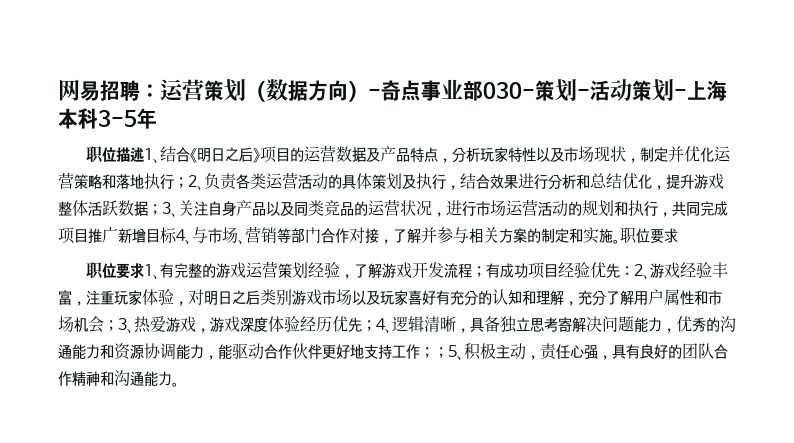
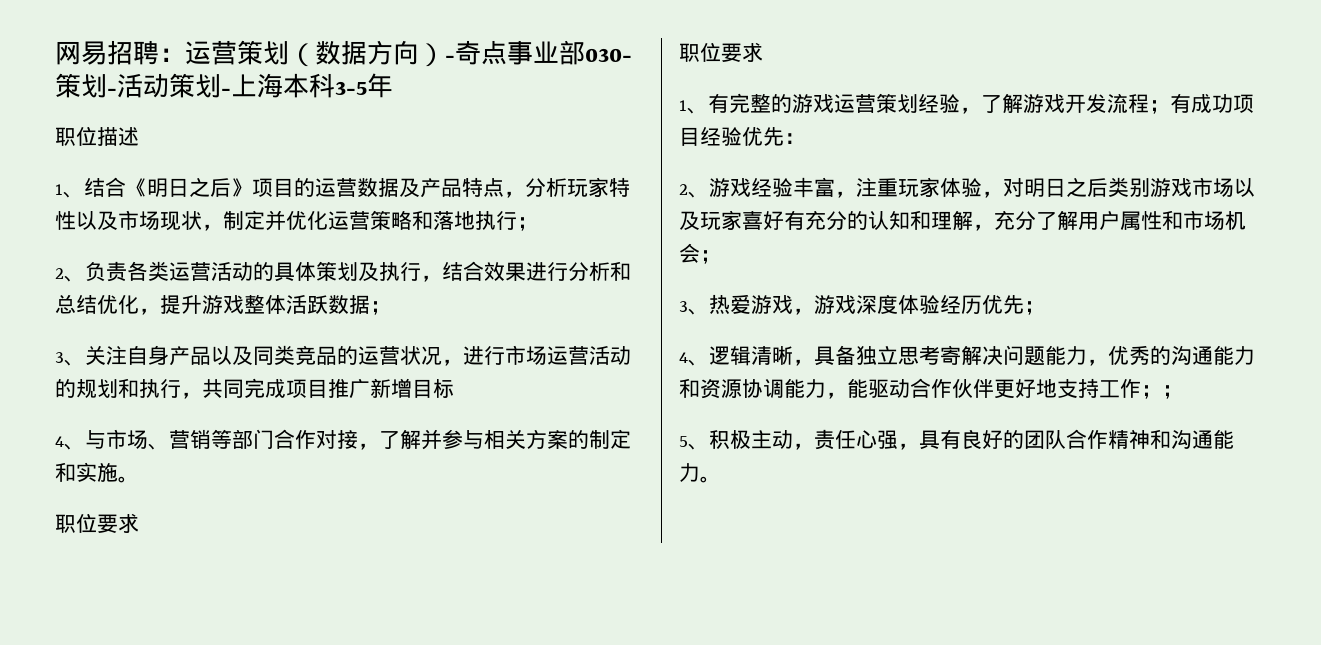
(145, 154) none -> (139, 136) //
(188, 182) none -> (538, 224) //
(162, 209) none -> (391, 308) //
(177, 235) none -> (454, 388) //
(620, 241) none -> (139, 479) //
(145, 271) none -> (763, 52) //
(635, 271) none -> (805, 138) //
(118, 325) none -> (721, 257) //
(376, 325) none -> (1045, 308) //
(448, 352) none -> (1183, 392) //

